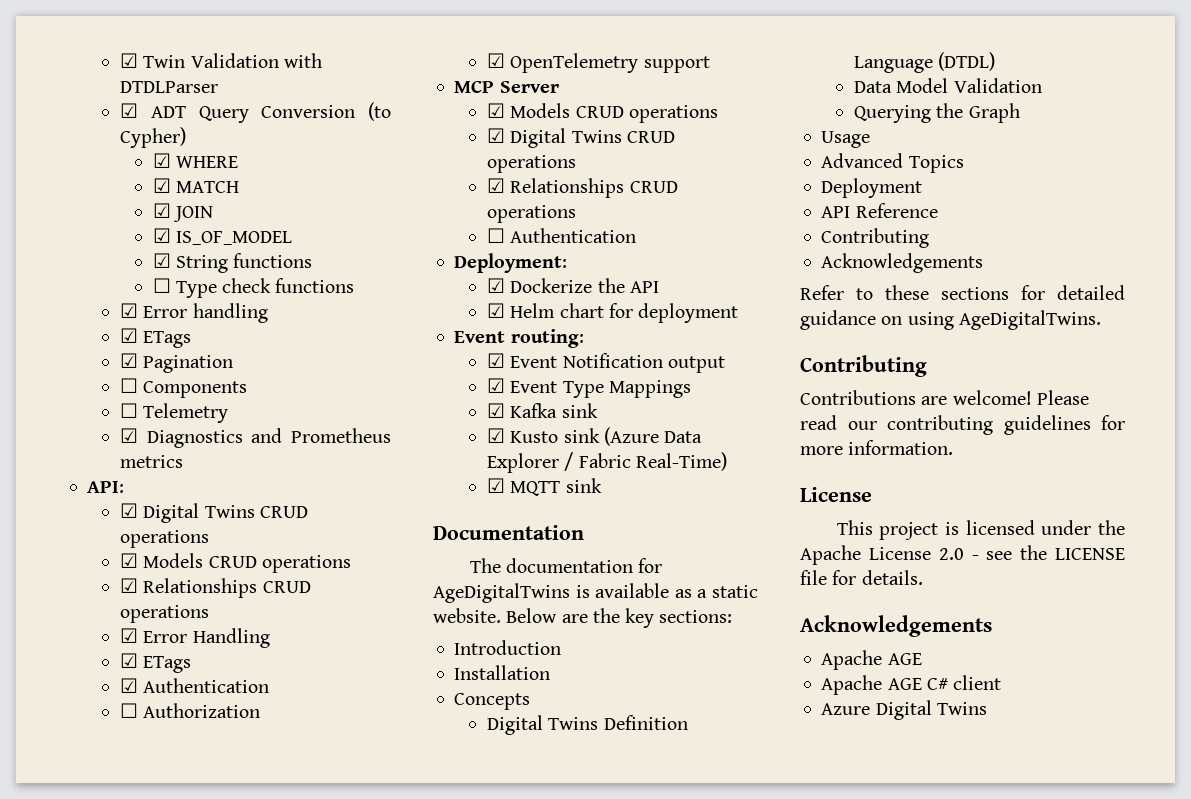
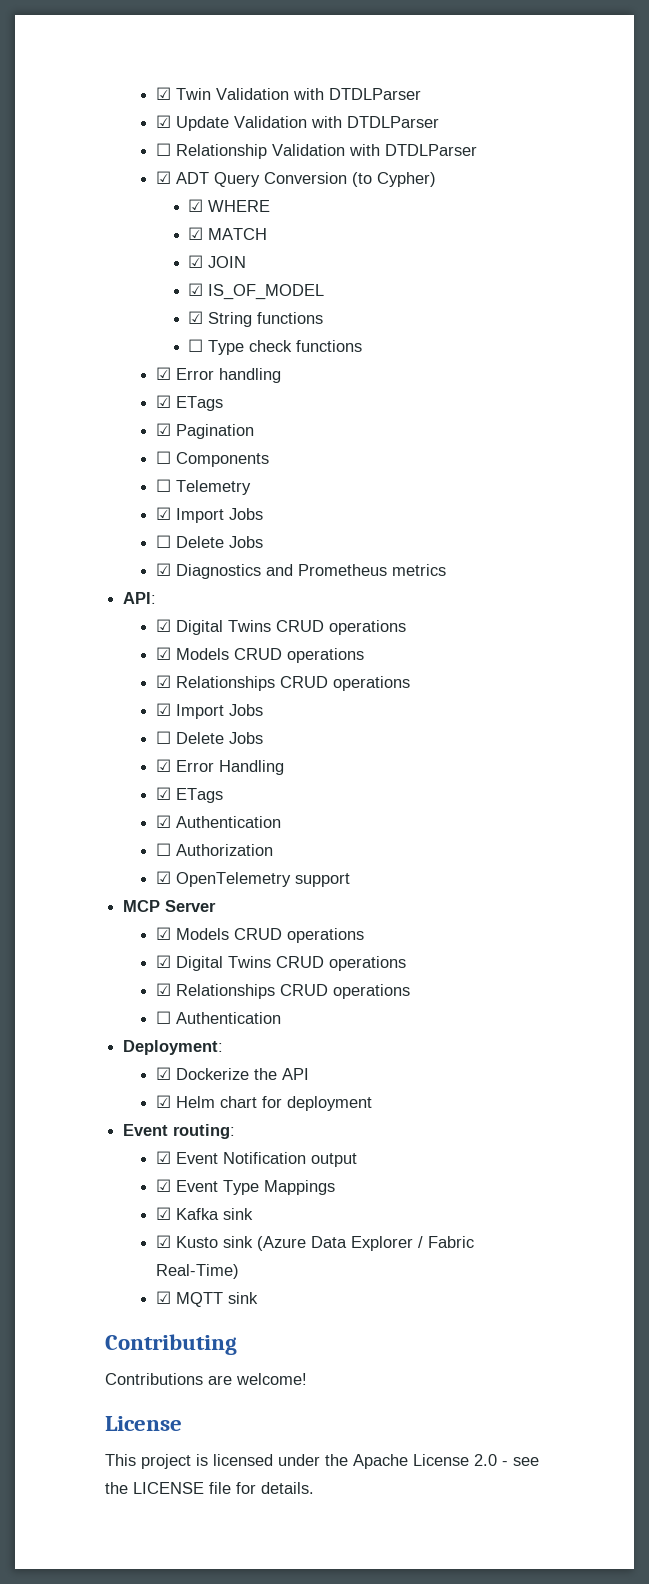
(219, 87) none -> [155,115,439,131] [155,143,477,159] // ☑ Update Validation with DTDLParser // ☐ Relationship Validation with DTDLParser
(229, 413) none -> [155,507,263,523] [155,535,263,548] // ☑ Import Jobs // ☐ Delete Jobs
(210, 614) none -> [155,703,263,719] [155,731,263,744] // ☑ Import Jobs // ☐ Delete Jobs
[433,525,584,540] [469,558,663,573] [433,583,758,603] [433,608,733,628] [454,640,562,655] [454,665,551,680] [454,693,531,710] [487,715,688,735] [854,52,996,73] [854,78,1042,93] [854,103,1020,123] [821,131,871,148] [821,153,964,173] [821,178,923,198] [821,203,938,218] [821,228,930,248] [821,253,984,273] [800,285,1125,300] [800,310,1101,330] [800,355,927,377] [800,390,1089,405] [800,415,1125,435] [800,440,954,455] Documentation // The documentation for AgeDigitalTwins is available as a static website. Below are the key sections: // Introduction // Installation // Concepts // Digital Twins Definition Language (DTDL) // Data Model Validation // Querying the Graph // Usage // Advanced Topics // Deployment // API Reference // Contributing // Acknowledgements // Refer to these sections for detailed guidance on using AgeDigitalTwins. // Contributing // Contributions are welcome! Please read our contributing guidelines for more information. -> [105,1334,237,1355] [105,1373,307,1385] Contributing // Contributions are welcome!
[800,615,992,637] [821,650,922,670] [821,675,1002,695] [821,700,987,720] // Acknowledgements // Apache AGE // Apache AGE C# client // Azure Digital Twins -> (314, 1488) none

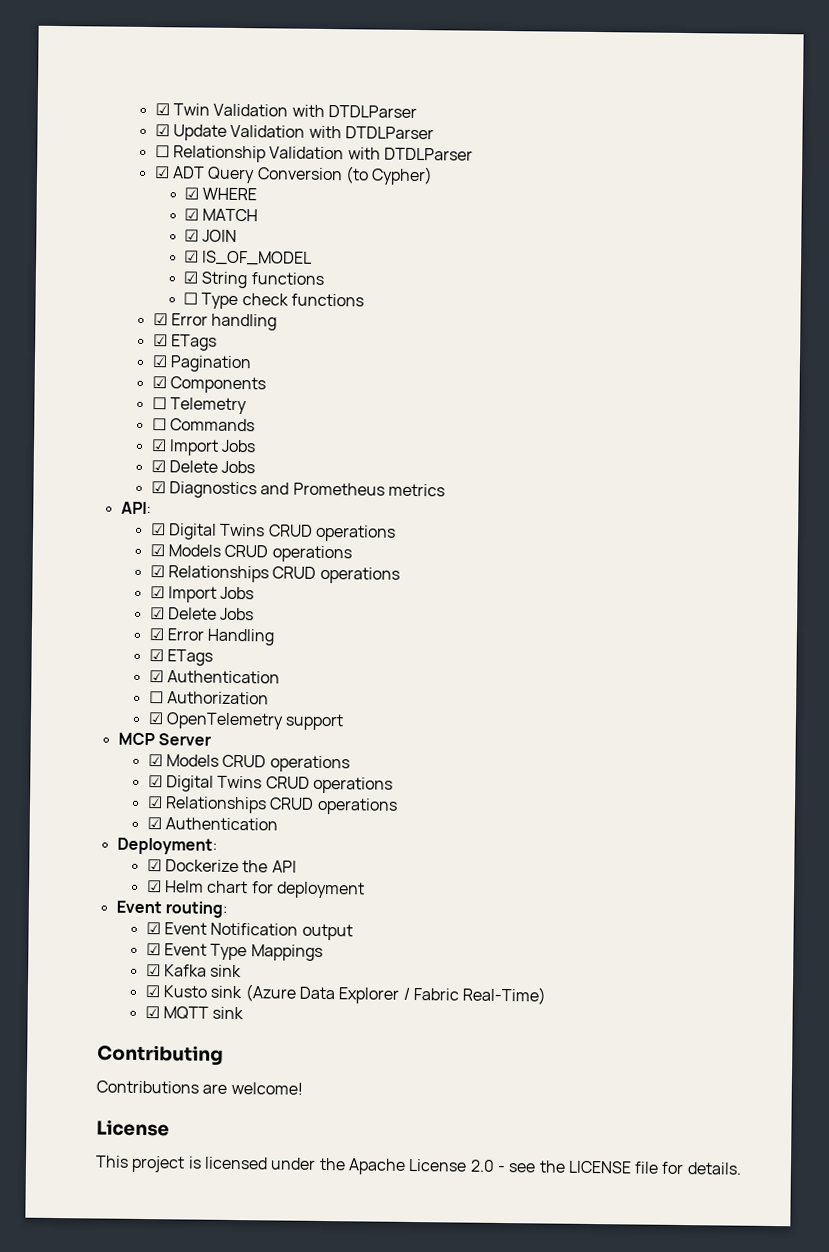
[155,451,171,464] ☐ -> [151,376,167,389] ☑
[155,507,263,523] [155,535,171,548] // ☑ Import Jobs // ☐ -> [151,418,256,432] [150,439,257,456] [150,460,166,473] // ☐ Commands // ☑ Import Jobs // ☑
[155,731,171,744] ☐ -> [149,607,165,620] ☑
[155,1011,171,1024] ☐ -> [146,817,162,830] ☑

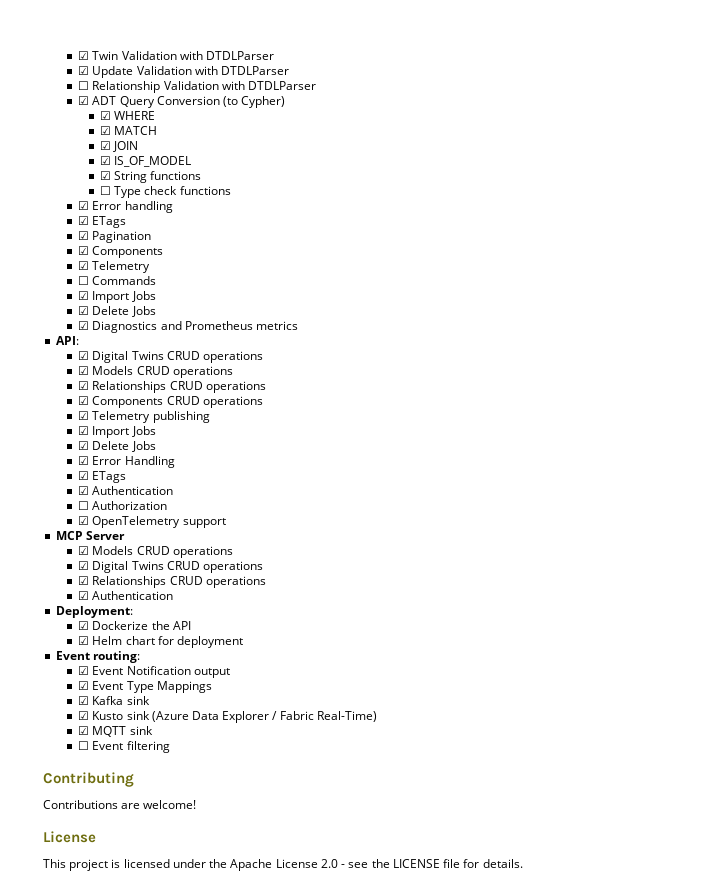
[151,397,167,410] ☐ -> [78,261,90,270] ☑
(400, 575) none -> [78,396,263,408] [78,411,210,423] // ☑ Components CRUD operations // ☑ Telemetry publishing
(245, 1013) none -> [78,741,170,753] // ☐ Event filtering

